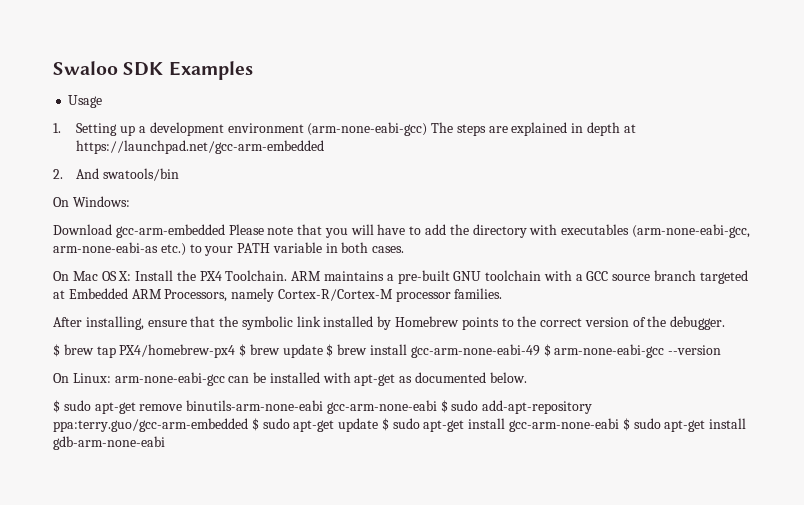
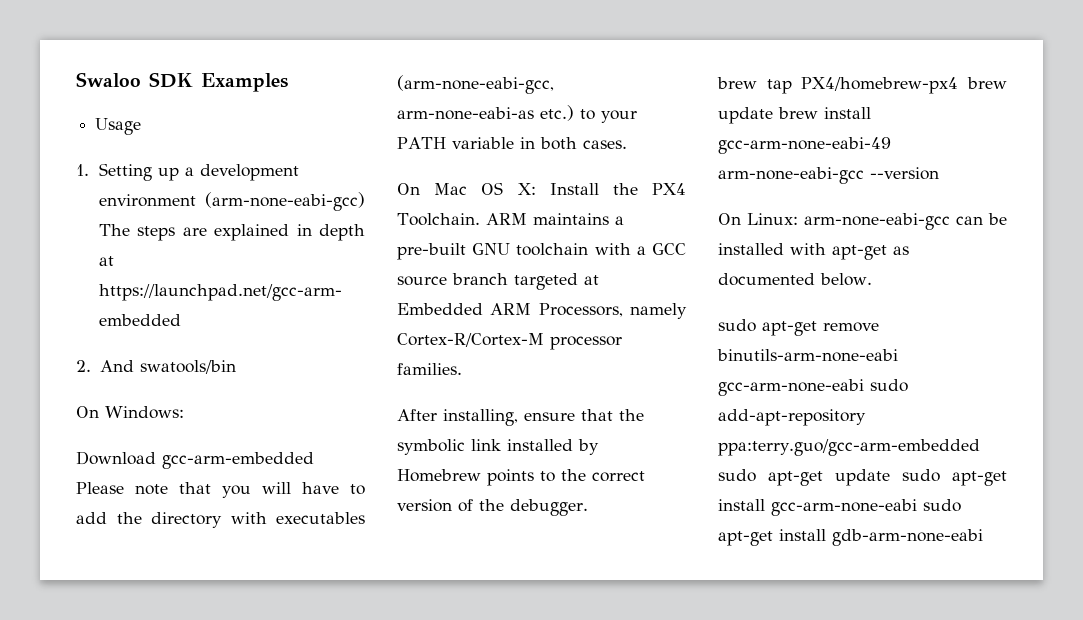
[53,344,60,357] $ -> (588, 507) none
[239,344,247,357] $ -> (959, 85) none
[326,344,334,357] $ -> (773, 115) none
[543,344,551,357] $ -> (891, 145) none
[53,400,60,413] $ -> (872, 279) none
[440,400,448,413] $ -> (864, 387) none
[251,418,259,431] $ -> (980, 447) none
[381,418,389,431] $ -> (890, 477) none
[622,418,630,431] $ -> (917, 507) none

